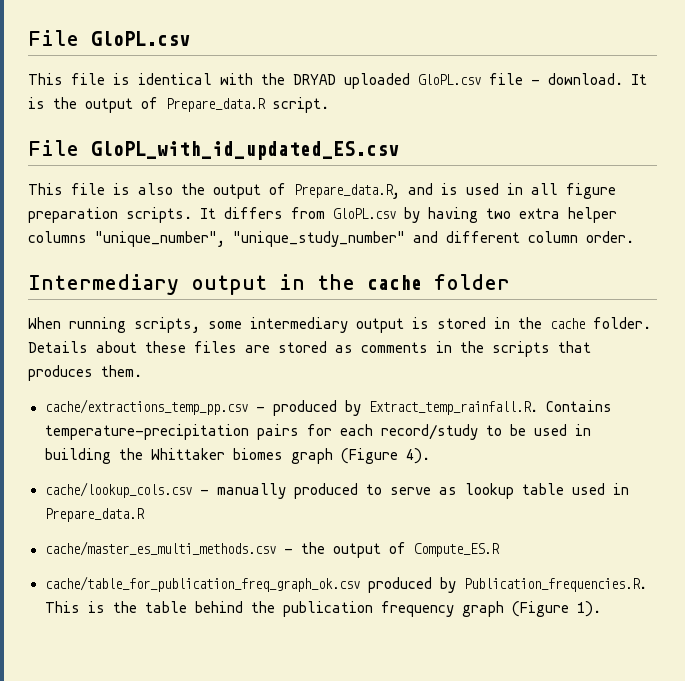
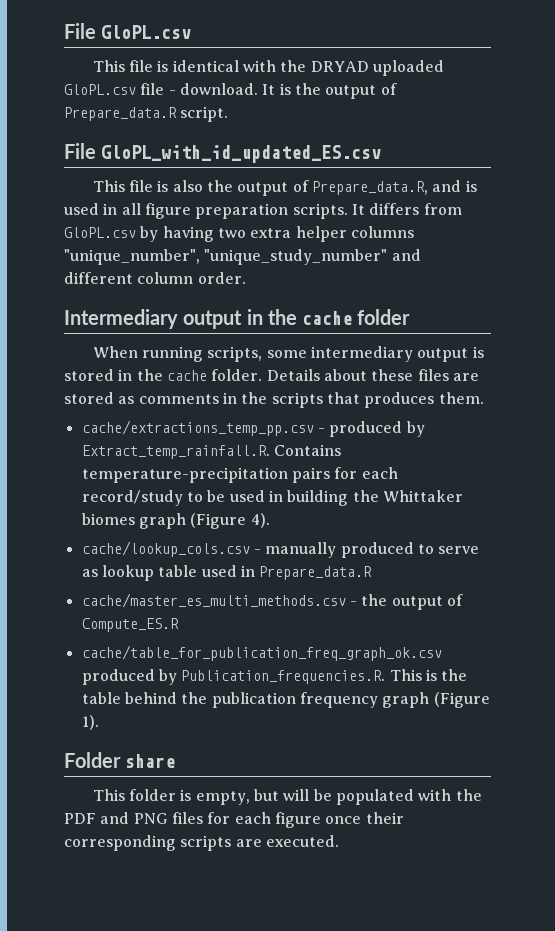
(601, 609) none -> [64,752,176,768] [92,789,482,805] [64,812,404,828] [64,835,339,851] // Folder share // This folder is empty, but will be populated with the PDF and PNG files for each figure once their corresponding scripts are executed.

